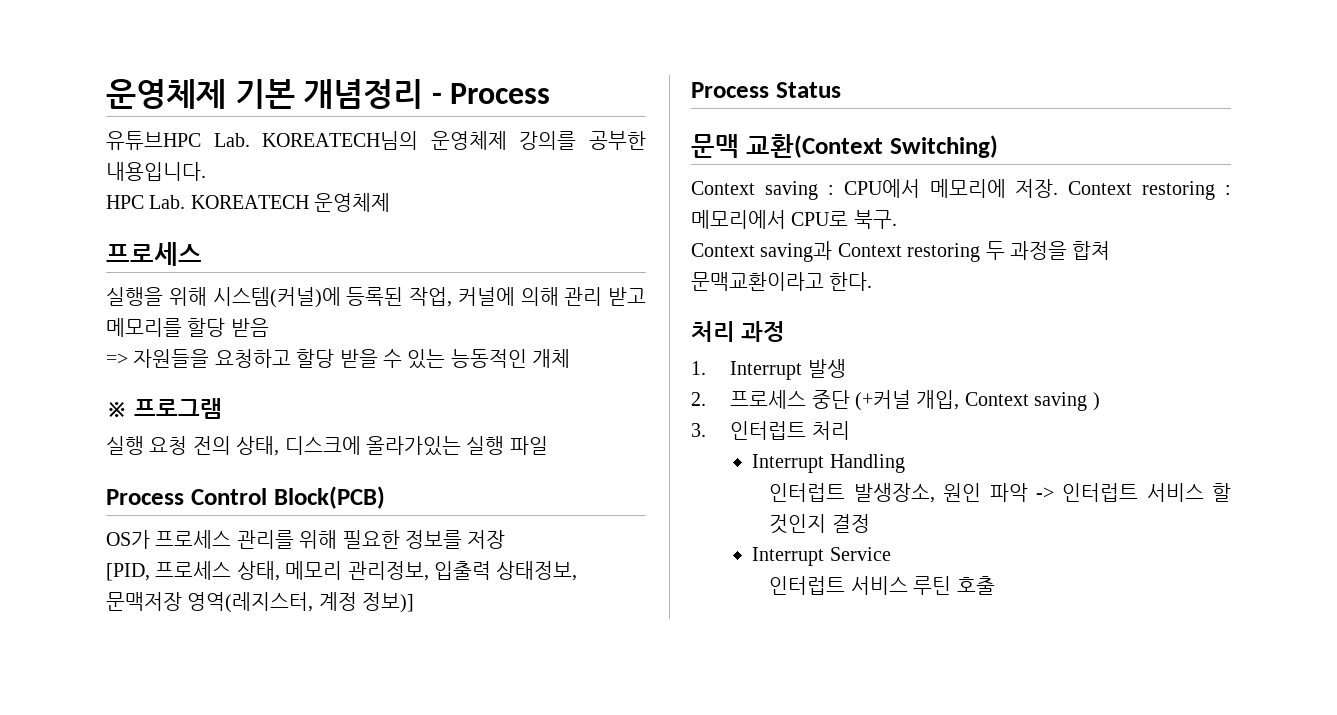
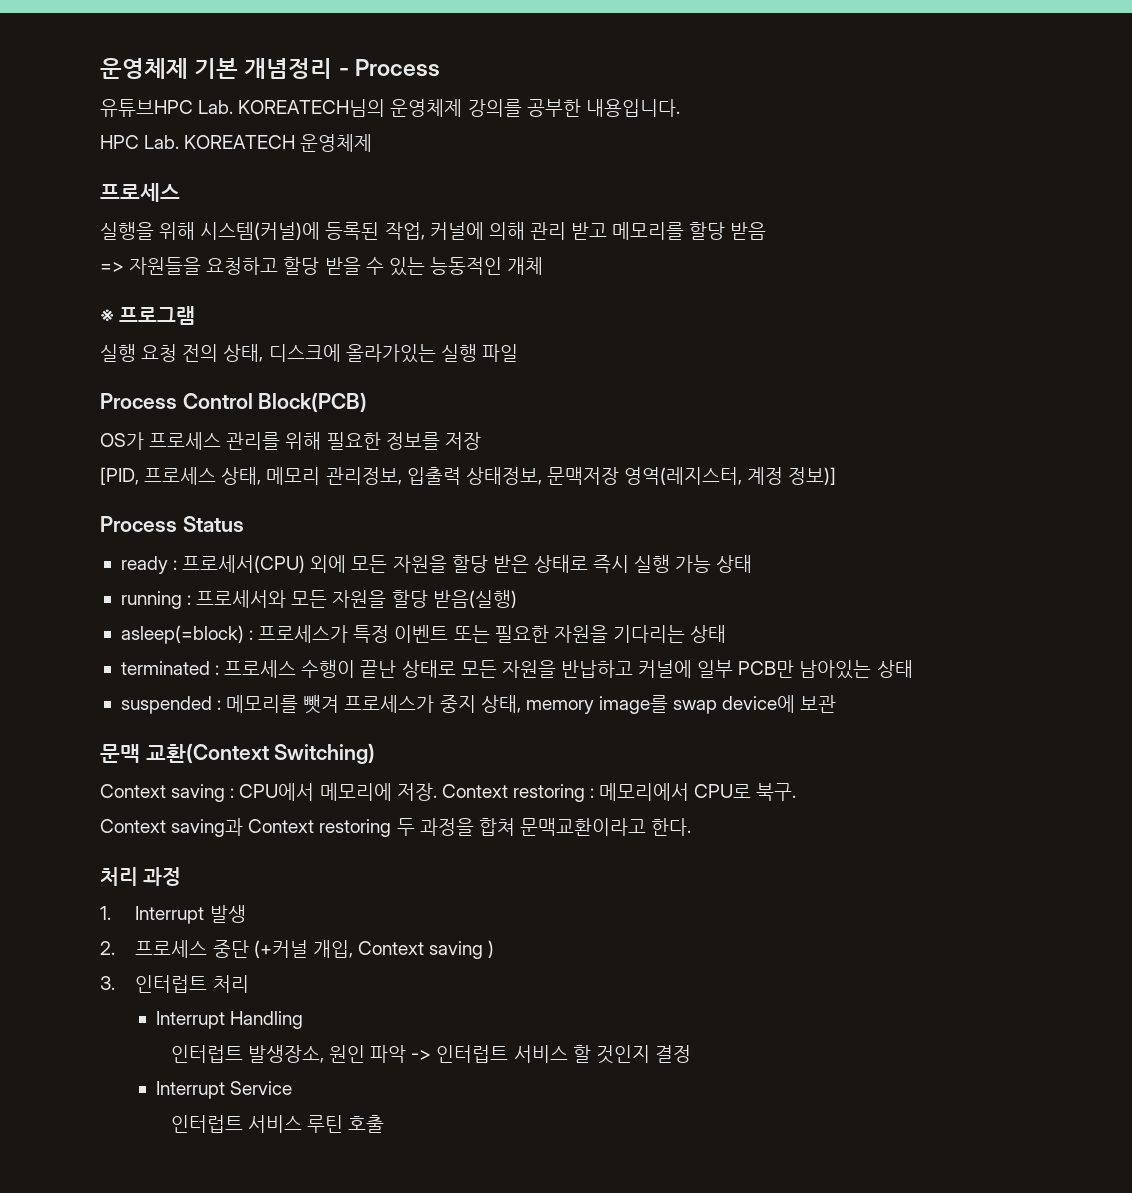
(841, 90) none -> [120,555,753,574] [120,590,517,609] [120,625,727,644] [120,660,913,679] [120,695,837,714] // ready : 프로세서(CPU) 외에 모든 자원을 할당 받은 상태로 즉시 실행 가능 상태 // running : 프로세서와 모든 자원을 할당 받음(실행) // asleep(=block) : 프로세스가 특정 이벤트 또는 필요한 자원을 기다리는 상태 // terminated : 프로세스 수행이 끝난 상태로 모든 자원을 반납하고 커널에 일부 PCB만 남아있는 상태 // suspended : 메모리를 뺏겨 프로세스가 중지 상태, memory image를 swap device에 보관

